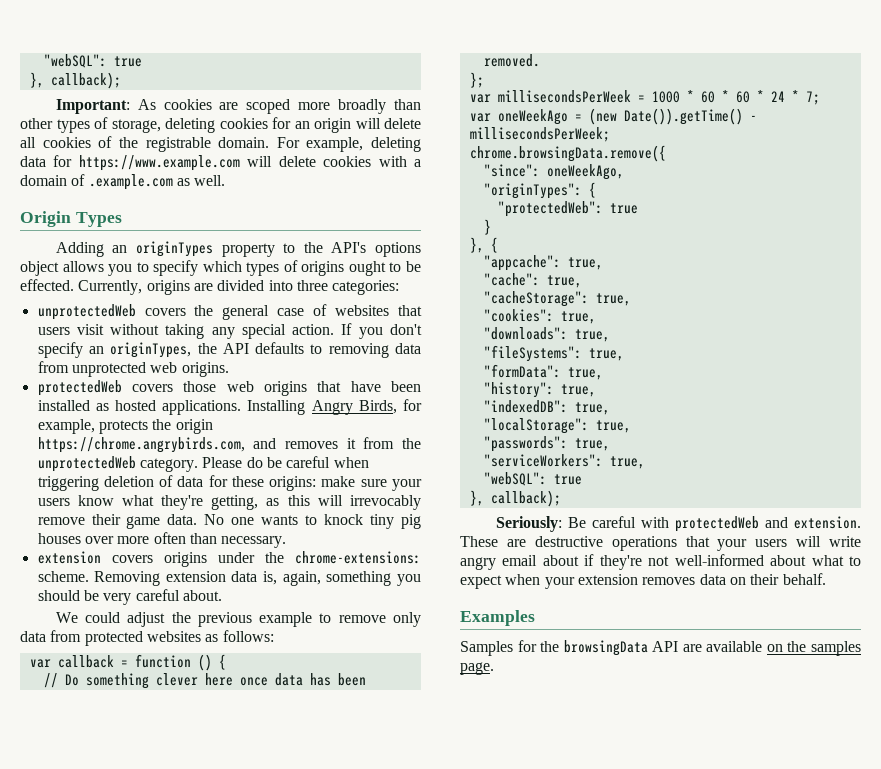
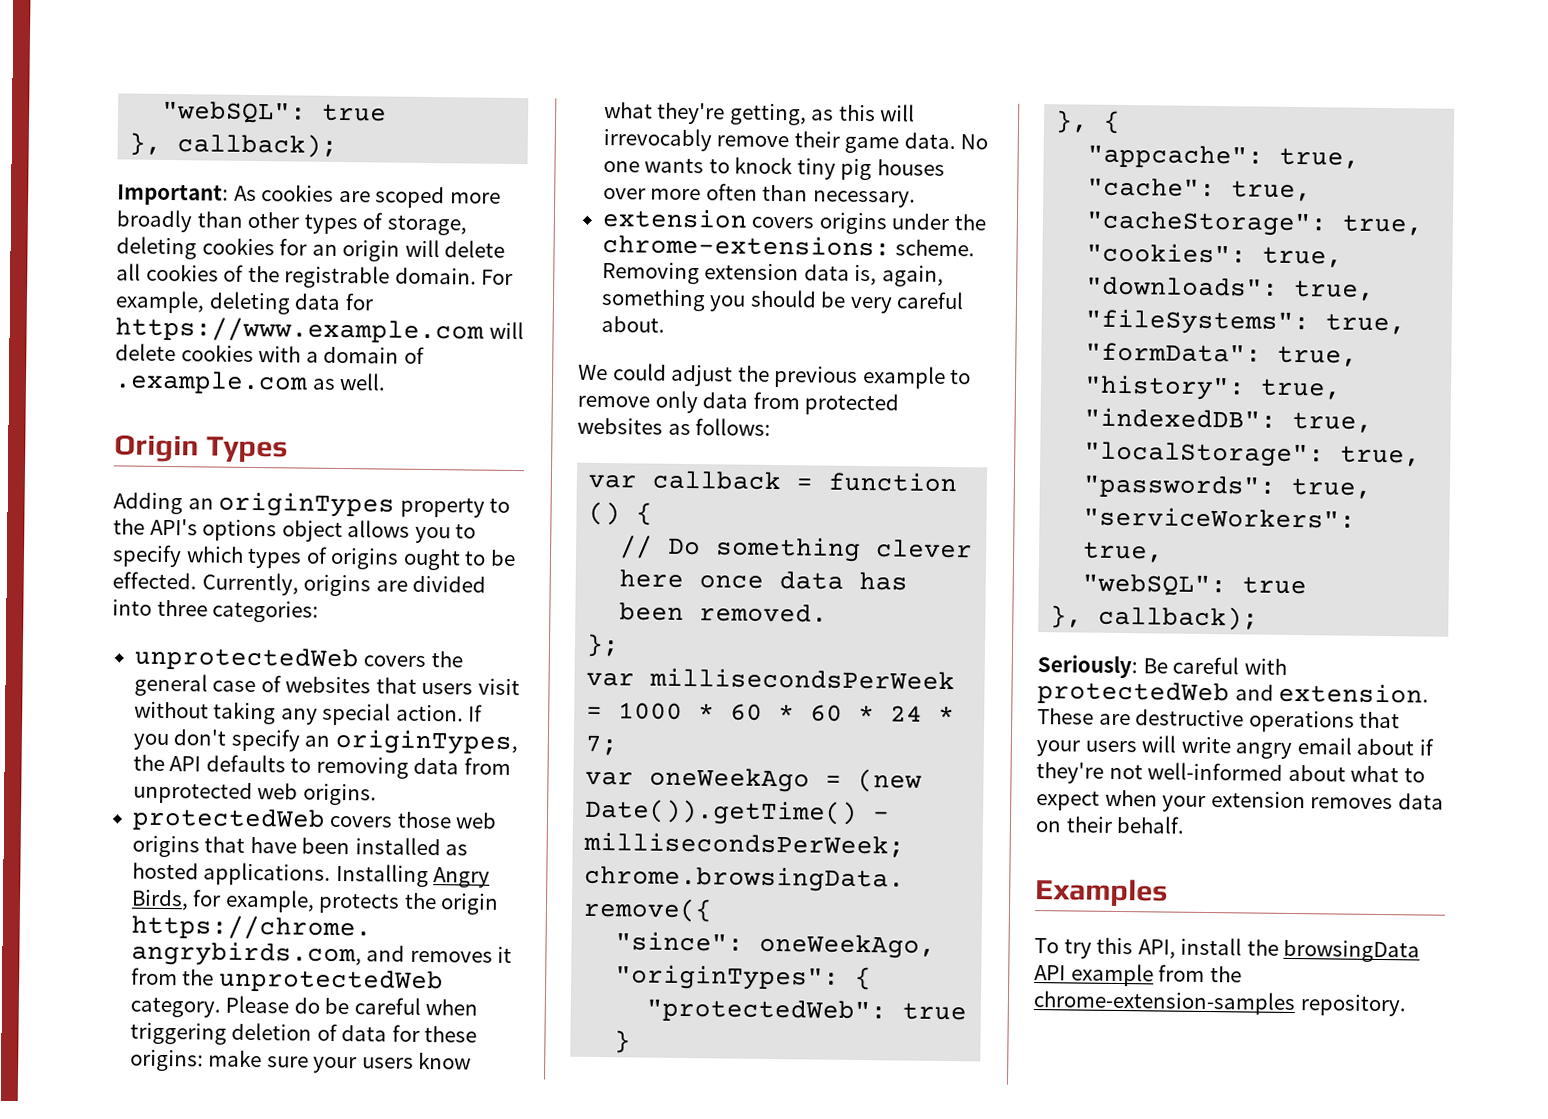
[460,640,861,656] [460,662,494,675] Samples for the browsingData API are available on the samples page. -> [1034,937,1421,963] [1034,963,1242,987] [1033,990,1407,1017] To try this API, install the browsingData API example from the chrome-extension-samples repository.

